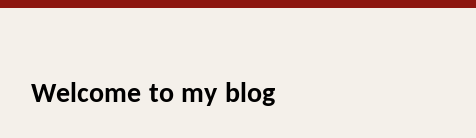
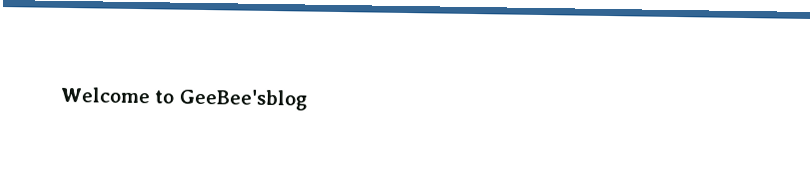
[181,82,275,106] my blog -> [178,88,307,111] GeeBee'sblog

